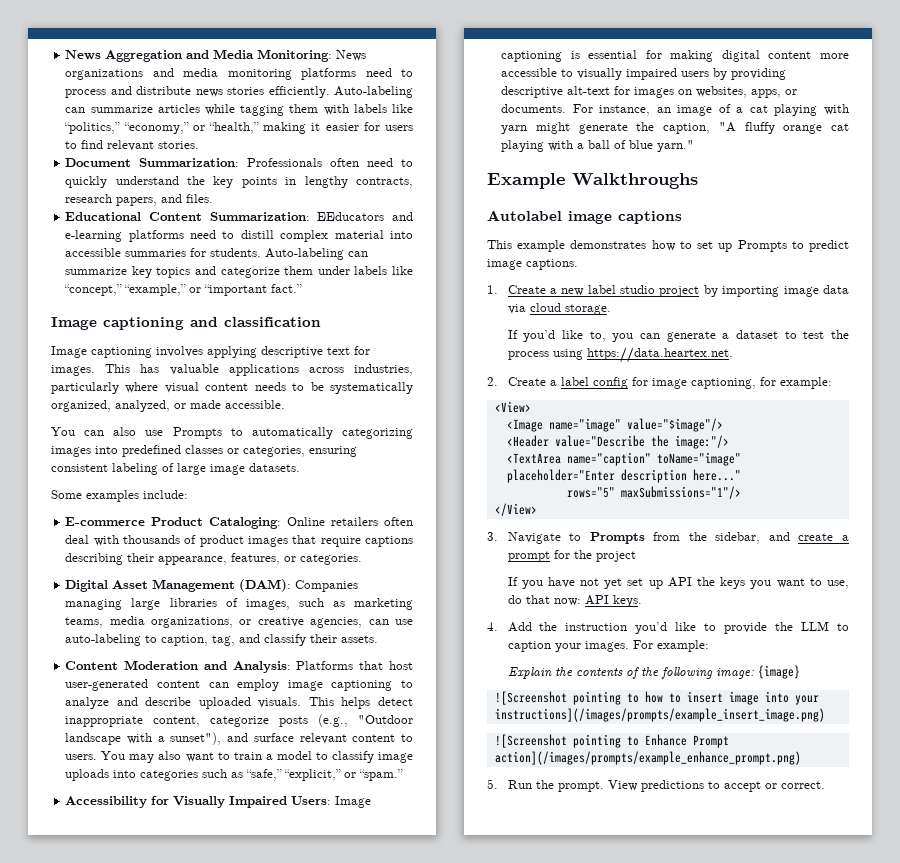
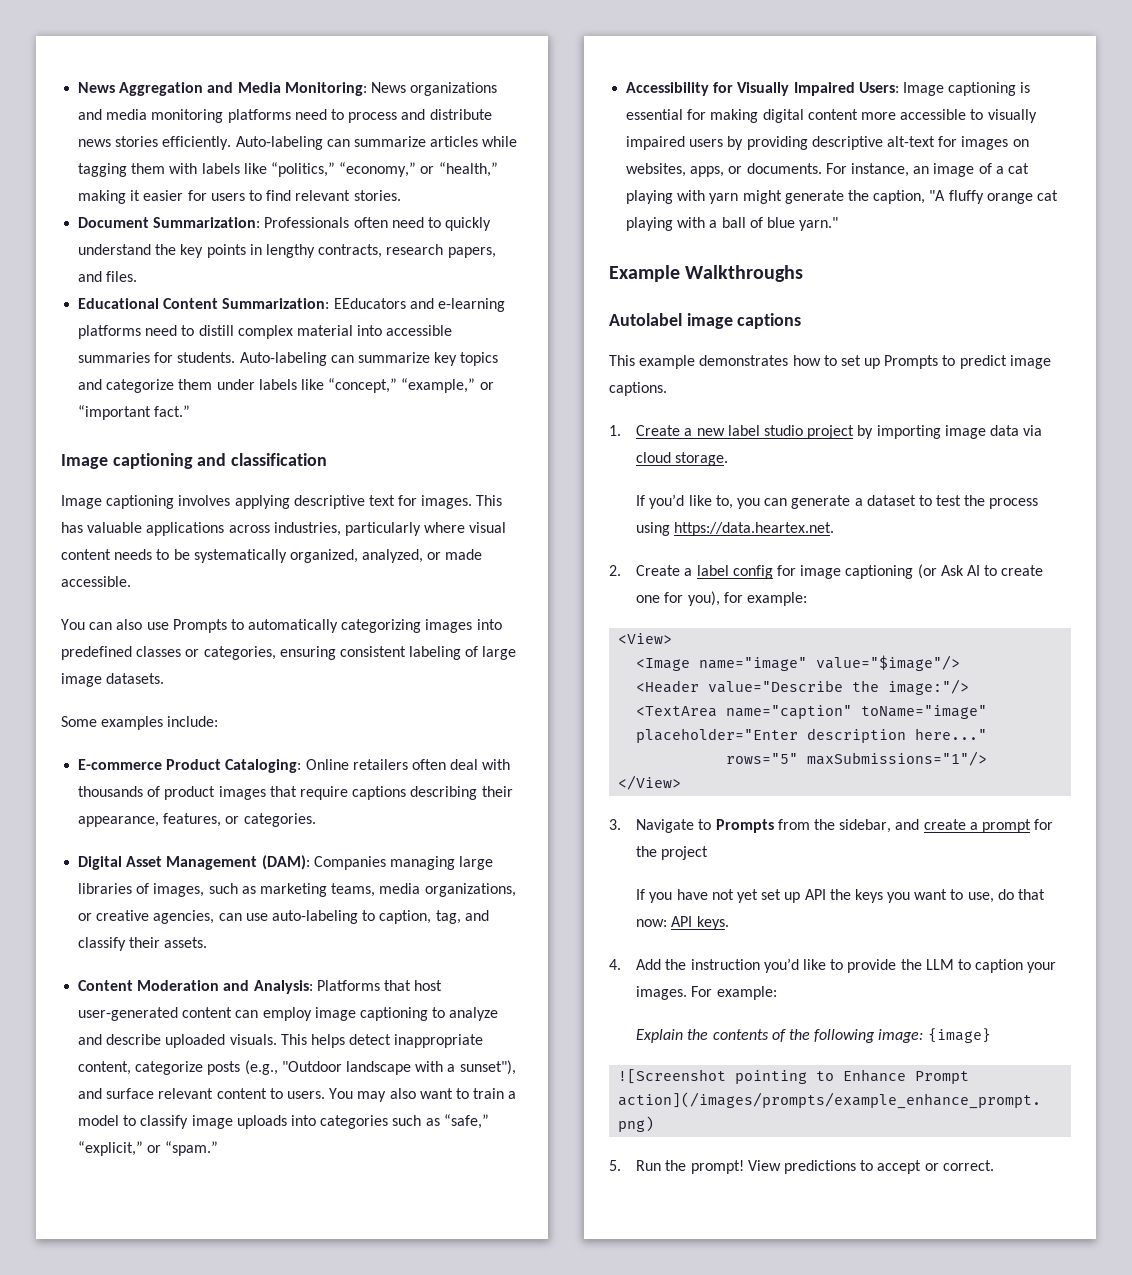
[690,378,756,389] captioning, -> [845,564,1044,579] [636,591,720,606] captioning (or Ask AI to create one for you),
[494,691,819,705] [494,708,825,722] // ![Screenshot pointing to how to insert image into your instructions](/images/prompts/example_insert_image.png) -> (991, 1035) none
[557,781,604,792] prompt. -> [690,1160,744,1174] prompt!

